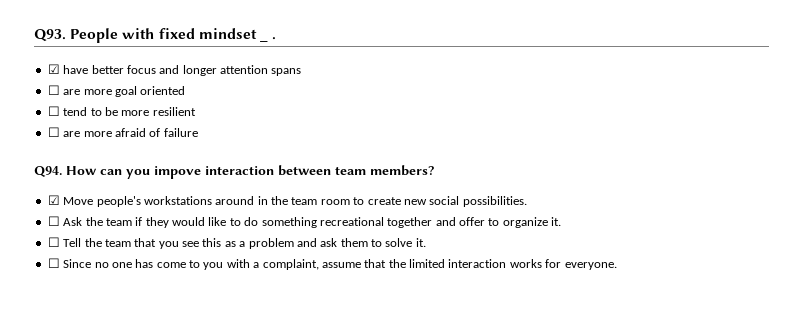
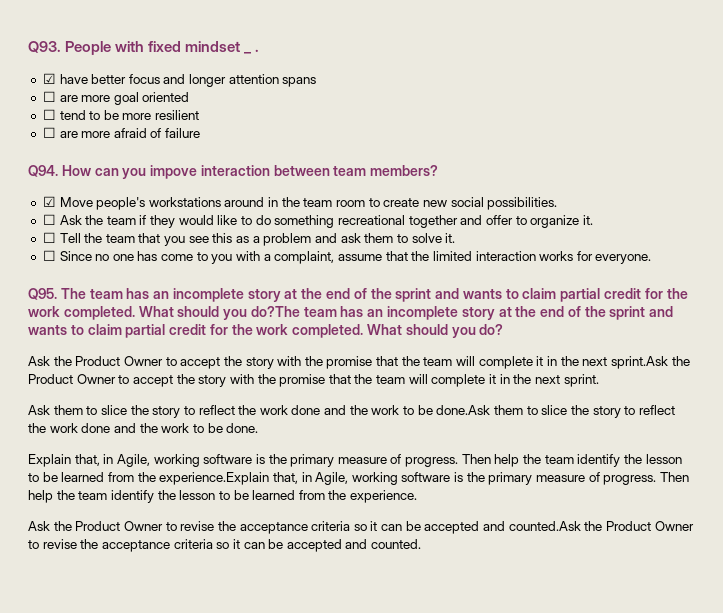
(617, 266) none -> [28,288,688,302] [28,306,674,320] [28,324,504,338] [28,356,690,369] [28,374,599,387] [28,405,675,418] [28,423,259,433] [28,454,682,467] [28,472,689,485] [28,490,418,503] [28,521,694,534] [28,539,422,552] // Q95. The team has an incomplete story at the end of the sprint and wants to claim partial credit for the work completed. What should you do?The team has an incomplete story at the end of the sprint and wants to claim partial credit for the work completed. What should you do? // Ask the Product Owner to accept the story with the promise that the team will complete it in the next sprint.Ask the Product Owner to accept the story with the promise that the team will complete it in the next sprint. // Ask them to slice the story to reflect the work done and the work to be done.Ask them to slice the story to reflect the work done and the work to be done. // Explain that, in Agile, working software is the primary measure of progress. Then help the team identify the lesson to be learned from the experience.Explain that, in Agile, working software is the primary measure of progress. Then help the team identify the lesson to be learned from the experience. // Ask the Product Owner to revise the acceptance criteria so it can be accepted and counted.Ask the Product Owner to revise the acceptance criteria so it can be accepted and counted.

